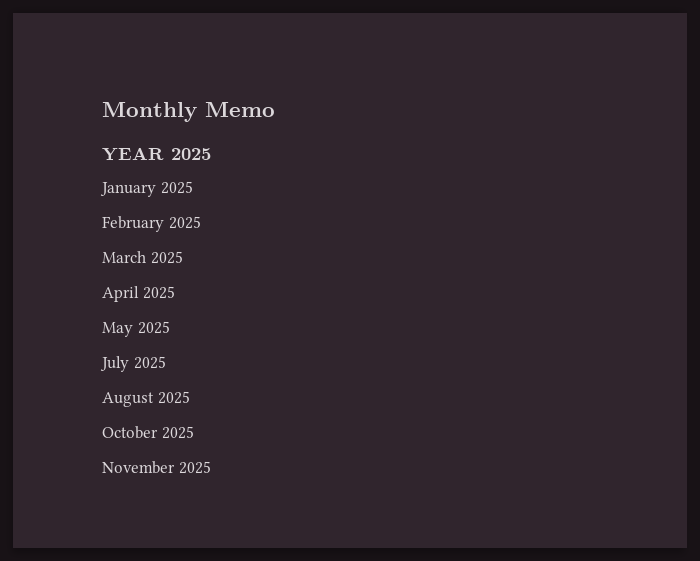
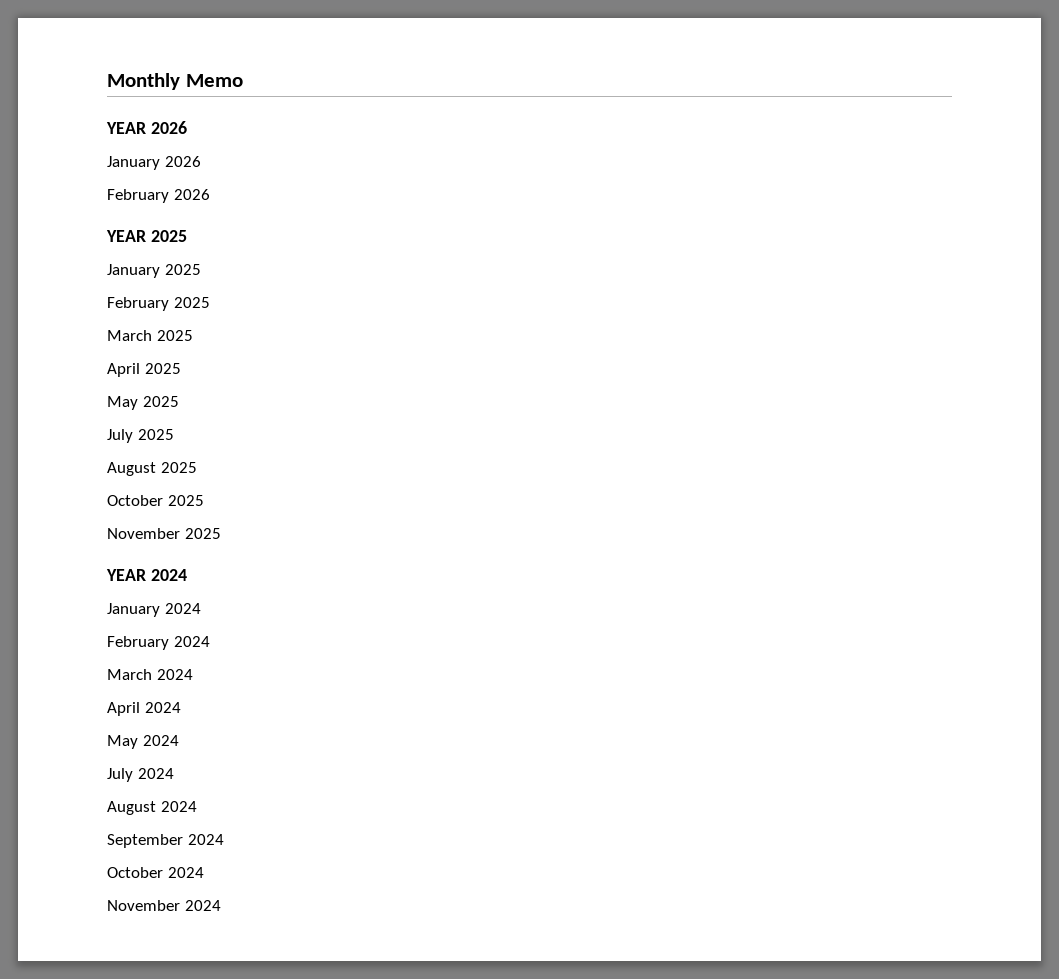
(275, 109) none -> [106,121,187,134] [107,156,201,170] [107,189,210,203] // YEAR 2026 // January 2026 // February 2026
(211, 467) none -> [106,569,187,581] [107,603,201,617] [107,636,210,650] [107,669,193,680] [107,702,181,716] [107,735,179,749] [107,768,174,782] [107,801,197,815] [107,834,224,848] [107,867,204,878] [107,900,221,911] // YEAR 2024 // January 2024 // February 2024 // March 2024 // April 2024 // May 2024 // July 2024 // August 2024 // September 2024 // October 2024 // November 2024

